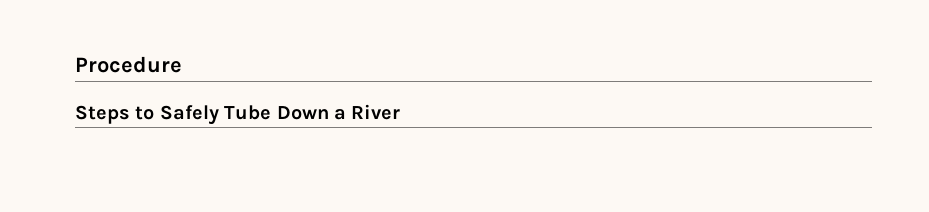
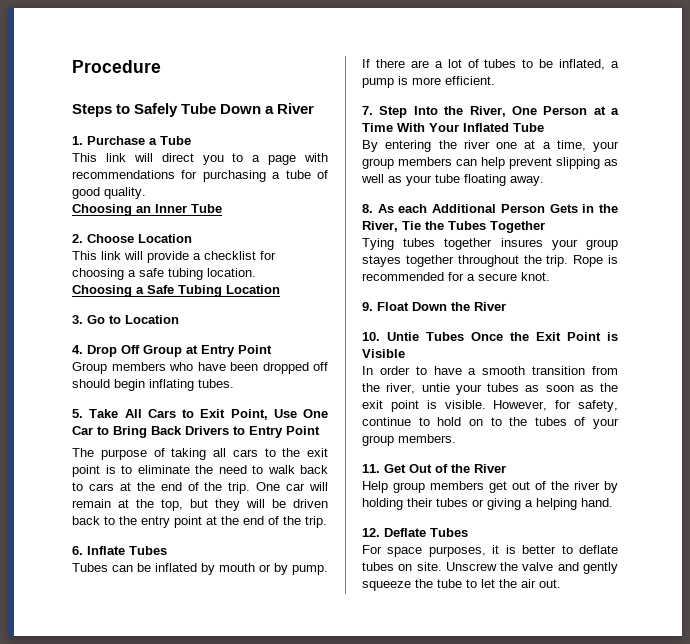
(401, 112) none -> [72,136,191,145] [72,153,328,165] [72,170,328,182] [72,187,146,199] [72,204,222,216] [72,234,192,243] [72,251,276,263] [72,268,256,280] [72,285,280,297] [72,315,179,324] [72,345,272,357] [72,362,328,374] [72,379,234,391] [72,409,328,420] [72,426,320,438] [72,448,328,460] [72,465,328,477] [72,482,328,494] [72,499,328,511] [72,516,327,528] [72,546,167,555] [72,563,328,575] [362,59,619,70] [362,76,495,88] [362,106,619,118] [362,123,544,132] [362,140,619,152] [362,157,618,169] [361,174,544,186] [362,204,618,213] [362,221,545,233] [362,238,618,250] [362,255,618,267] [362,272,550,281] [362,302,506,311] [362,332,618,341] [362,349,405,358] [362,366,618,375] [362,383,618,395] [362,400,618,412] [362,417,619,429] [362,434,456,446] [362,464,506,473] [362,481,618,493] [362,498,613,510] [362,528,468,537] [362,545,618,557] [362,562,618,574] [362,579,561,591] // 1. Purchase a Tube // This link will direct you to a page with recommendations for purchasing a tube of good quality. // Choosing an Inner Tube // 2. Choose Location // This link will provide a checklist for choosing a safe tubing location. // Choosing a Safe Tubing Location // 3. Go to Location // 4. Drop Off Group at Entry Point // Group members who have been dropped off should begin inflating tubes. // 5. Take All Cars to Exit Point, Use One Car to Bring Back Drivers to Entry Point // The purpose of taking all cars to the exit point is to eliminate the need to walk back to cars at the end of the trip. One car will remain at the top, but they will be driven back to the entry point at the end of the trip. // 6. Inflate Tubes // Tubes can be inflated by mouth or by pump. If there are a lot of tubes to be inflated, a pump is more efficient. // 7. Step Into the River, One Person at a Time With Your Inflated Tube // By entering the river one at a time, your group members can help prevent slipping as well as your tube floating away. // 8. As each Additional Person Gets in the River, Tie the Tubes Together // Tying tubes together insures your group stayes together throughout the trip. Rope is recommended for a secure knot. // 9. Float Down the River // 10. Untie Tubes Once the Exit Point is Visible // In order to have a smooth transition from the river, untie your tubes as soon as the exit point is visible. However, for safety, continue to hold on to the tubes of your group members. // 11. Get Out of the River // Help group members get out of the river by holding their tubes or giving a helping hand. // 12. Deflate Tubes // For space purposes, it is better to deflate tubes on site. Unscrew the valve and gently squeeze the tube to let the air out.

